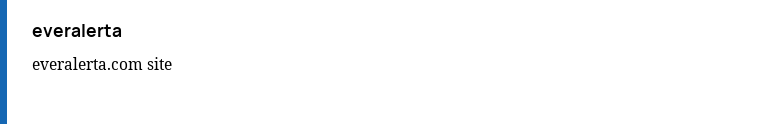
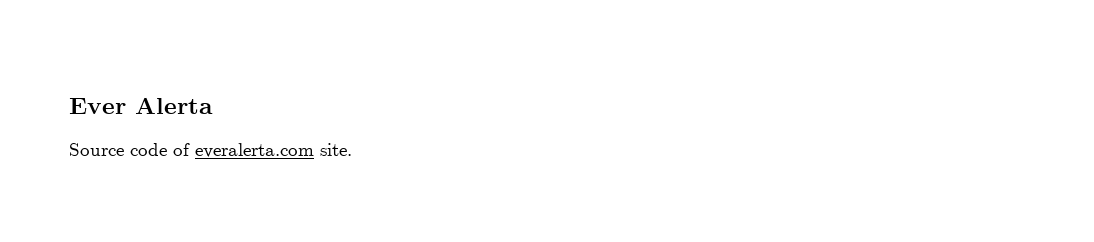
[32,24,122,37] [32,57,173,70] everalerta // everalerta.com site -> [69,97,213,114] [69,143,352,158] Ever Alerta // Source code of everalerta.com site.

